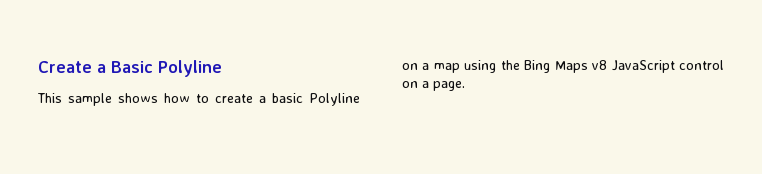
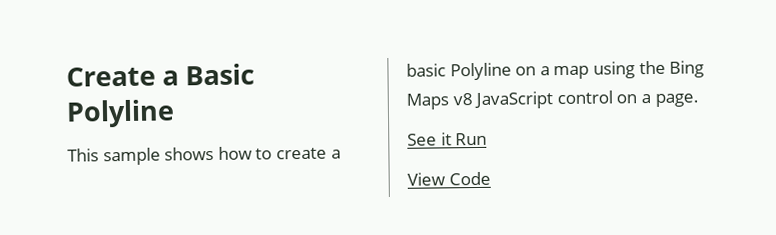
(465, 86) none -> [407,132,488,146] [407,171,491,186] // See it Run // View Code

